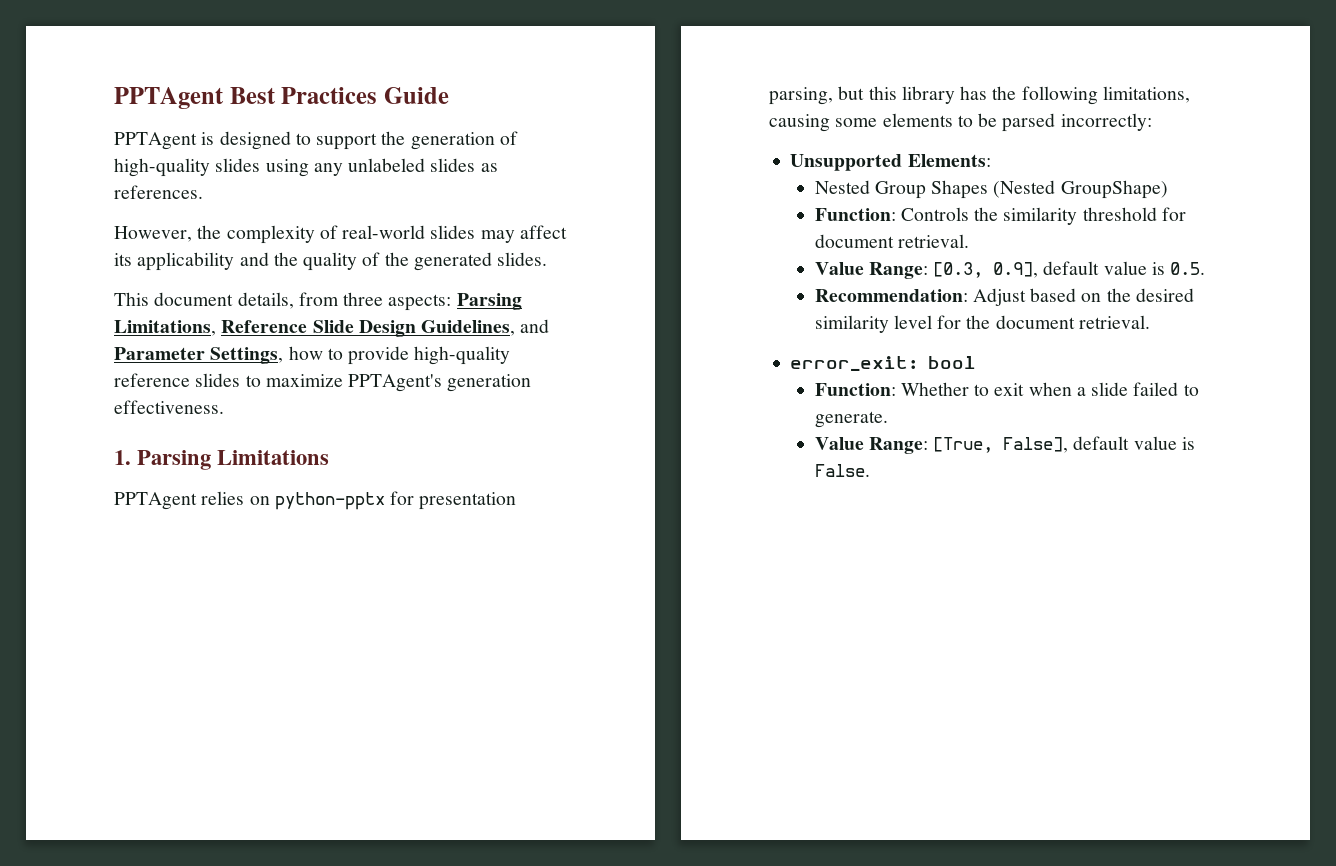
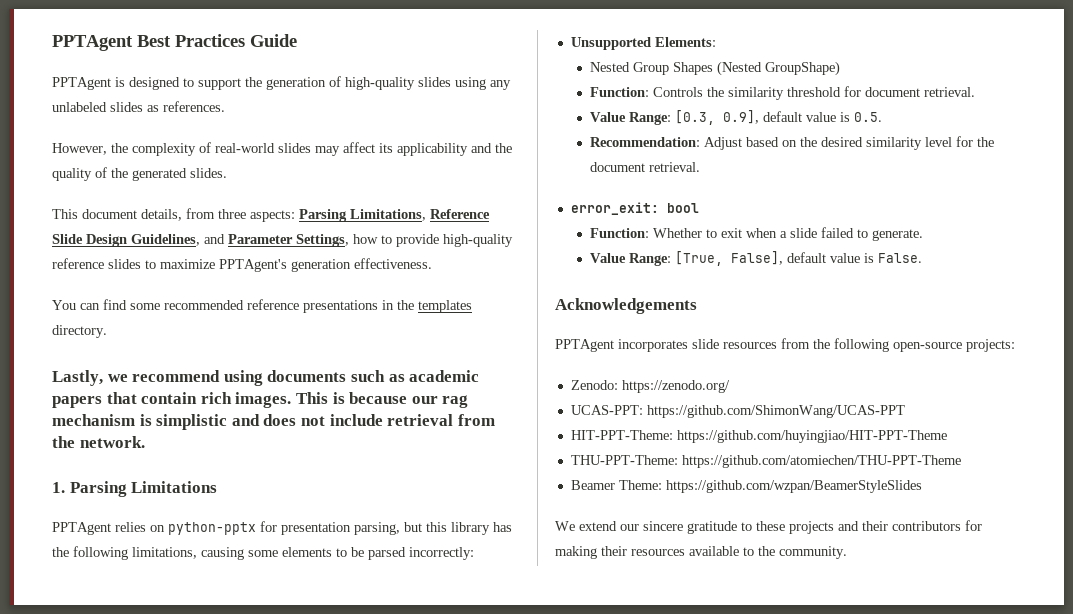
(224, 407) none -> [52,299,472,313] [52,325,107,338] [52,370,480,386] [52,392,469,408] [52,414,495,430] [52,436,145,448] // You can find some recommended reference presentations in the templates directory. // Lastly, we recommend using documents such as academic papers that contain rich images. This is because our rag mechanism is simplistic and does not include retrieval from the network.
(870, 470) none -> [555,298,697,314] [555,338,1015,352] [570,380,730,393] [570,405,905,418] [570,430,947,443] [570,455,961,468] [570,480,922,493] [555,520,982,534] [555,546,847,559] // Acknowledgements // PPTAgent incorporates slide resources from the following open-source projects: // Zenodo: https://zenodo.org/ // UCAS-PPT: https://github.com/ShimonWang/UCAS-PPT // HIT-PPT-Theme: https://github.com/huyingjiao/HIT-PPT-Theme // THU-PPT-Theme: https://github.com/atomiechen/THU-PPT-Theme // Beamer Theme: https://github.com/wzpan/BeamerStyleSlides // We extend our sincere gratitude to these projects and their contributors for making their resources available to the community.

